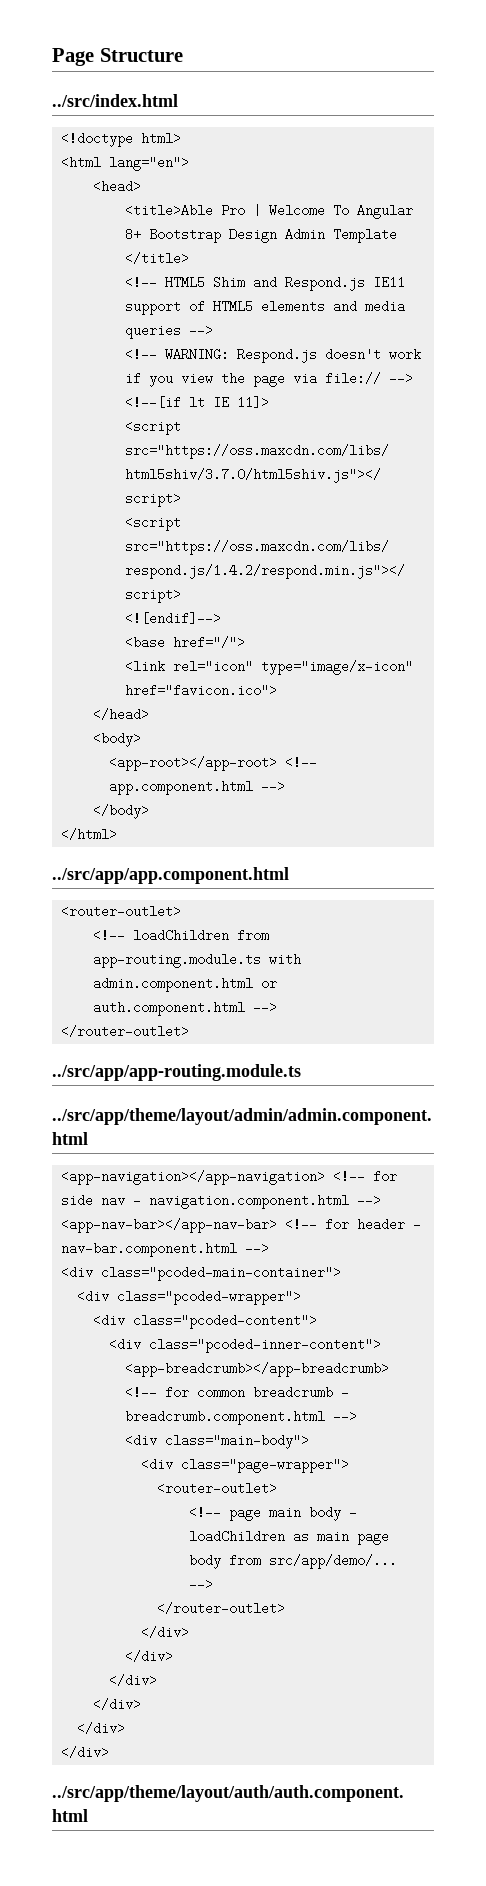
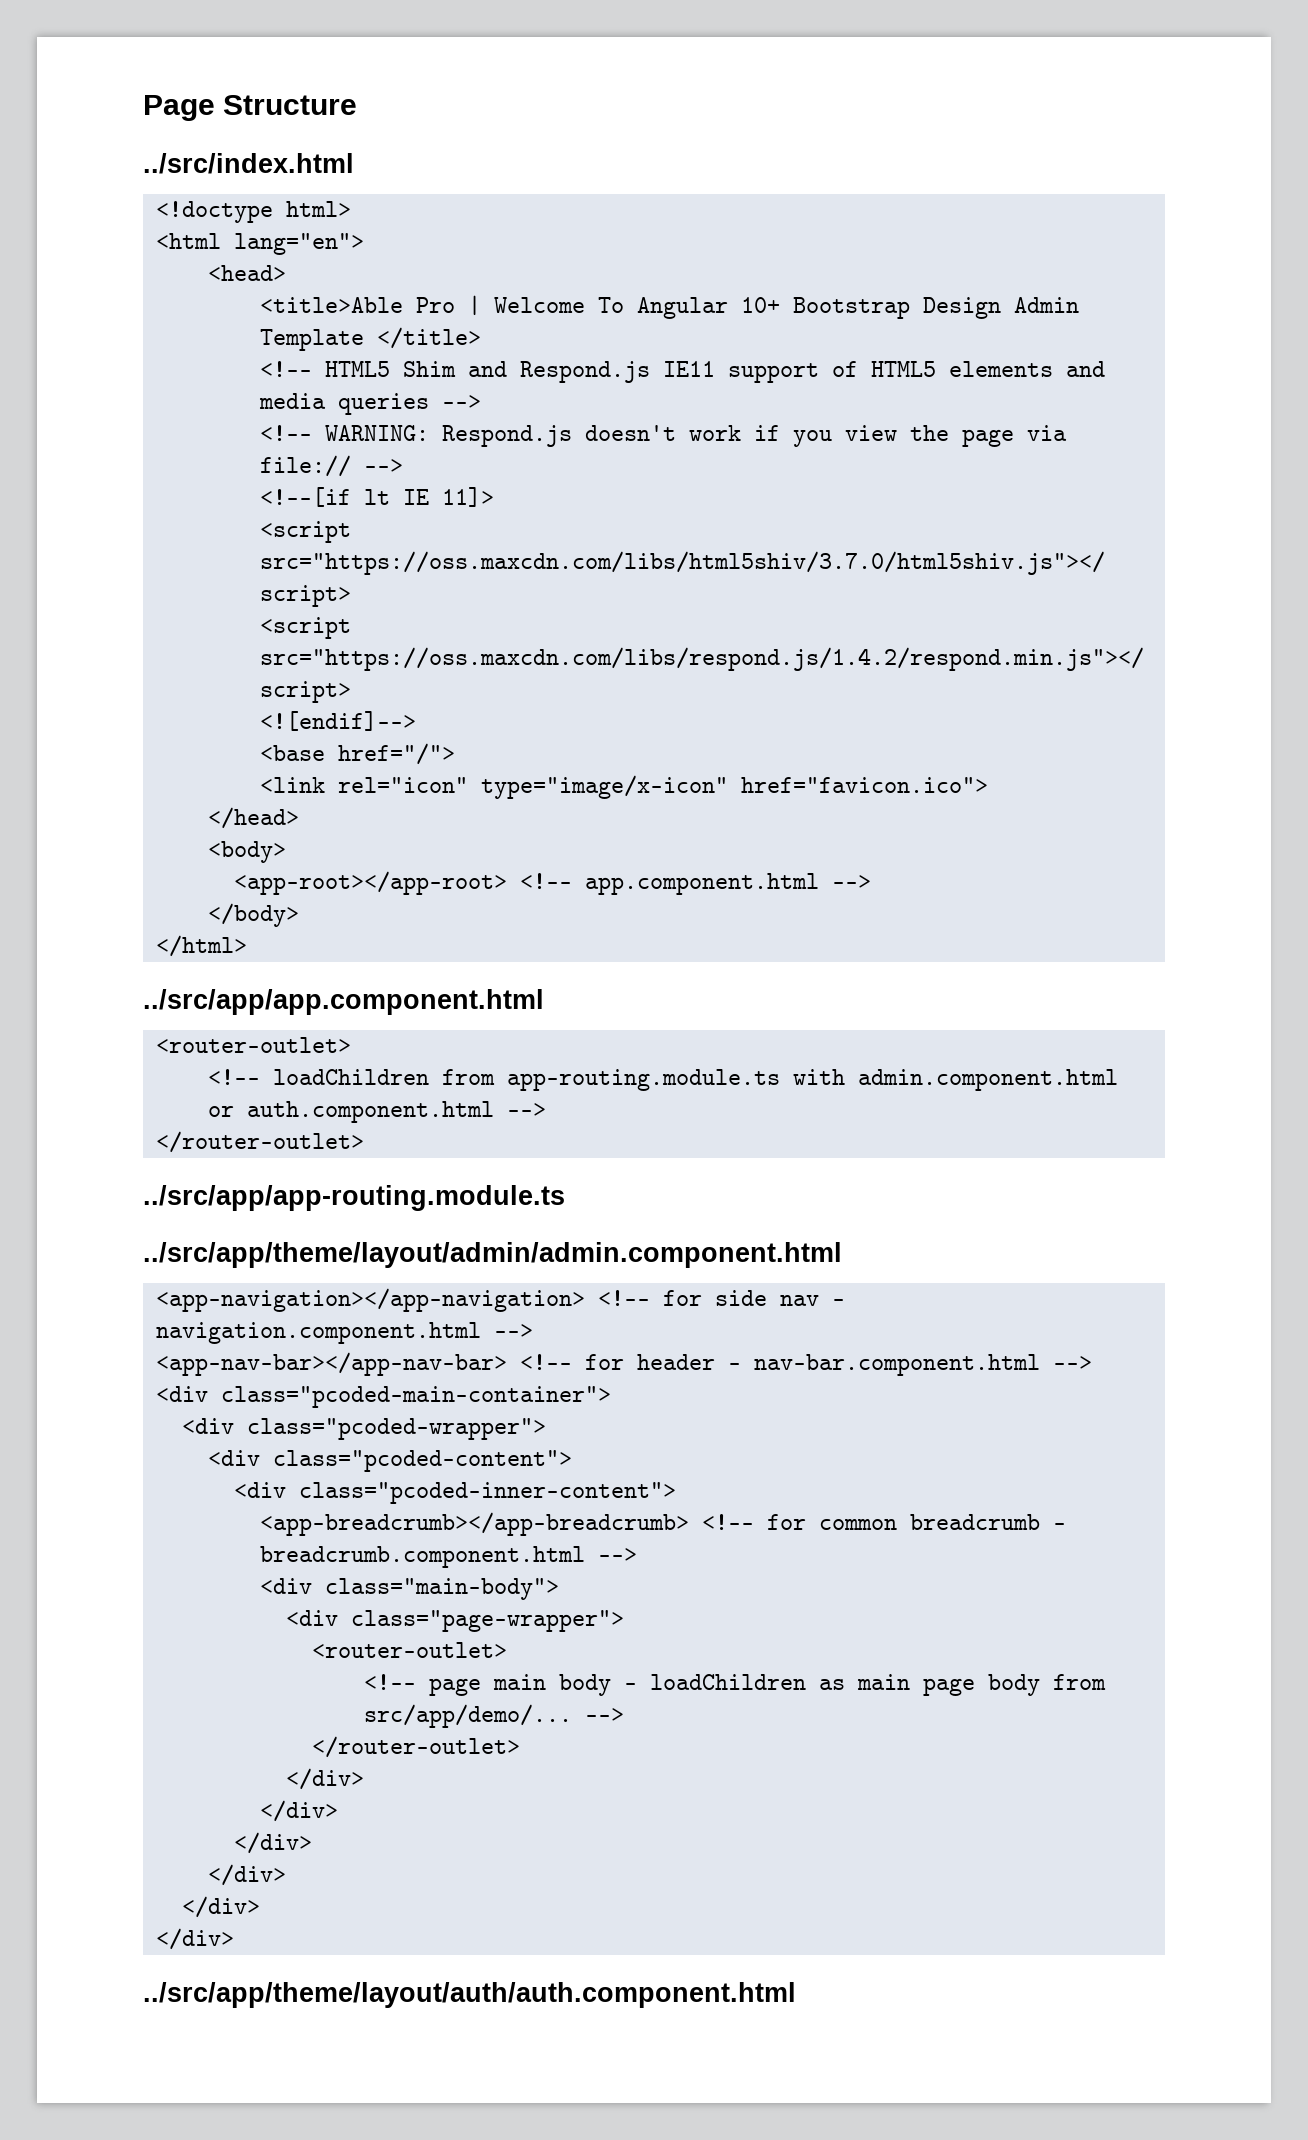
[124,228,141,241] 8+ -> [740,297,780,313] 10+

